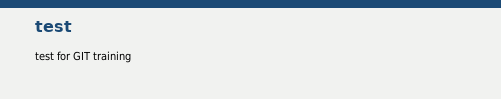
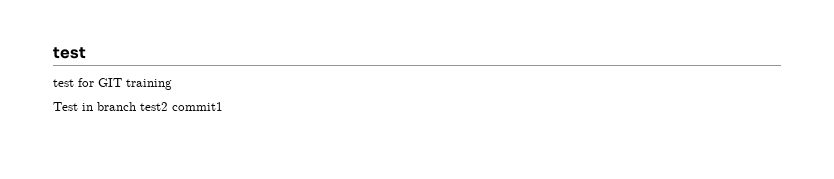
(131, 57) none -> [53,102,223,111] // Test in branch test2 commit1

